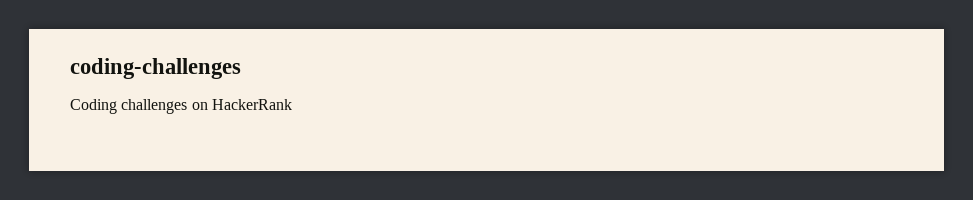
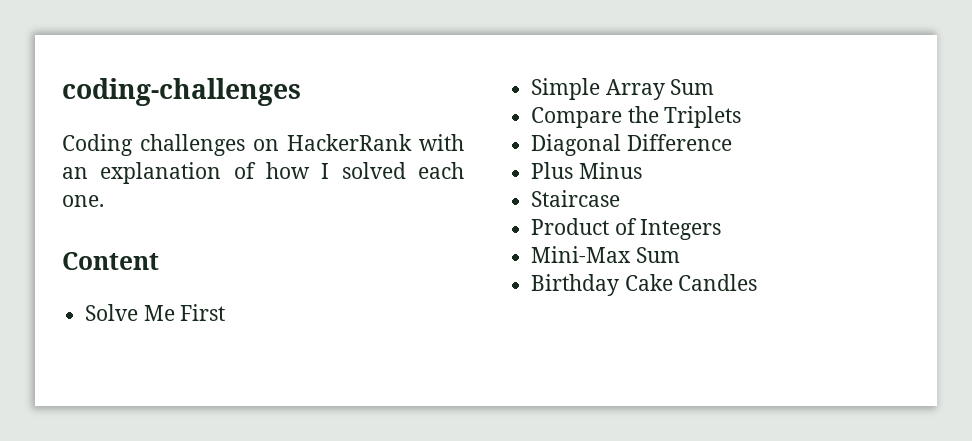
(292, 104) none -> [419,134,464,151] [62,162,464,184] [62,195,104,207] [62,252,159,270] [85,304,226,321] [531,78,715,100] [531,106,742,128] [531,134,732,156] [531,162,642,179] [531,190,621,207] [531,218,722,240] [531,246,680,263] [531,274,758,296] with an explanation of how I solved each one. // Content // Solve Me First // Simple Array Sum // Compare the Triplets // Diagonal Difference // Plus Minus // Staircase // Product of Integers // Mini-Max Sum // Birthday Cake Candles

